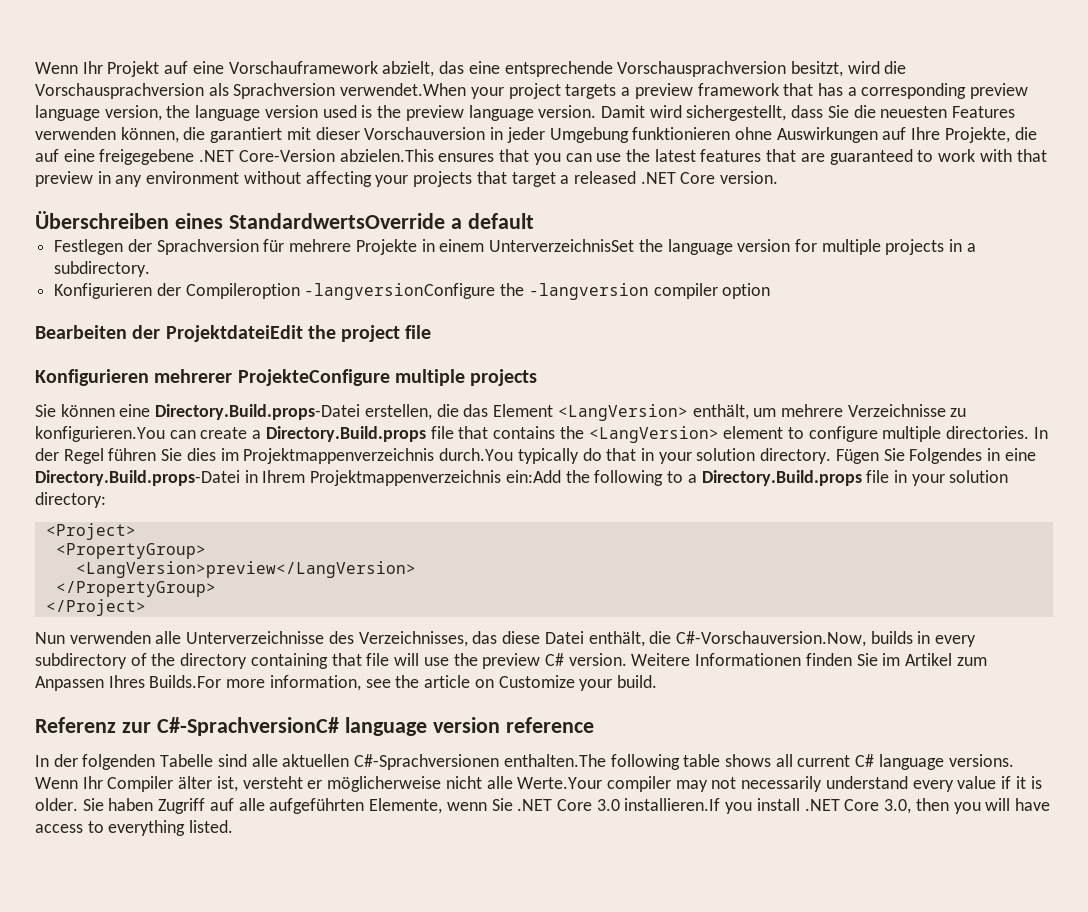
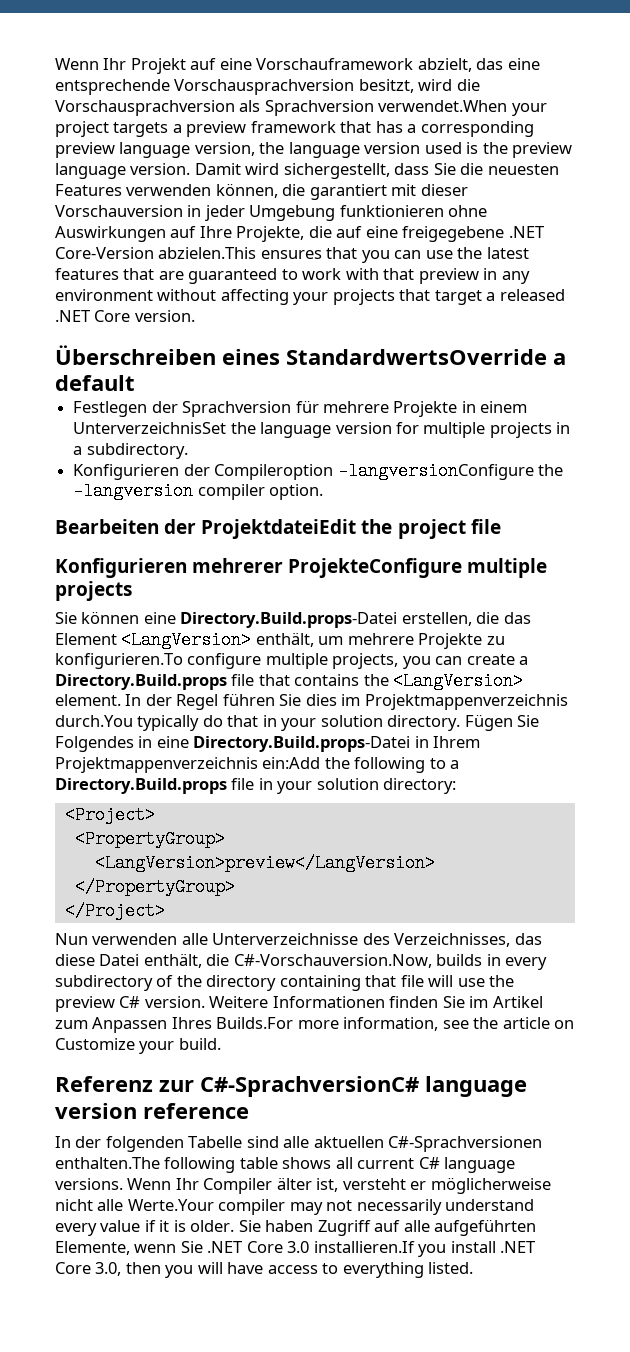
[722,283,771,299] option -> [269,484,324,500] option.
[847,404,967,417] [35,426,165,442] Verzeichnisse zu konfigurieren.You -> [418,633,505,649] [55,653,431,669] Projekte zu konfigurieren.To configure multiple projects, you
[723,426,1030,442] element to configure multiple directories. -> [55,694,121,706] element.

